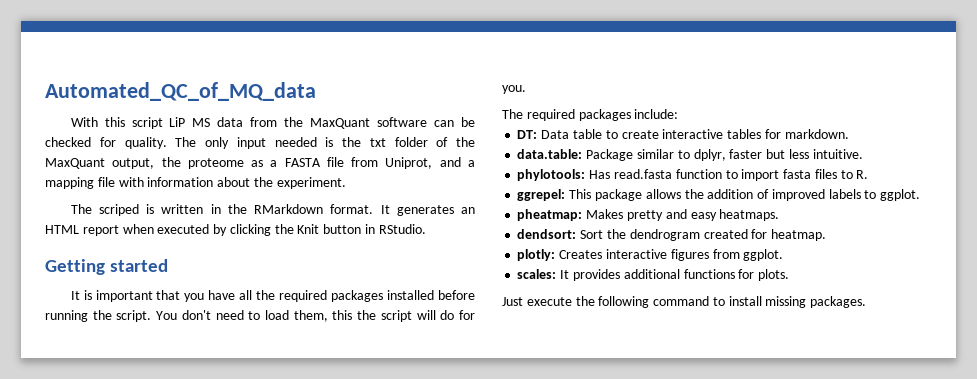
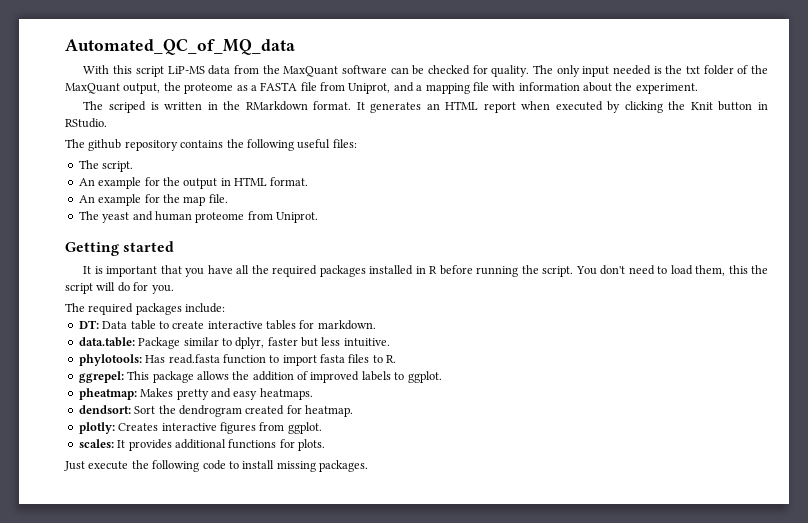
[169,117,211,127] LiP MS -> [167,66,205,74] LiP-MS
(426, 229) none -> [65,139,357,151] [78,160,134,172] [78,177,309,189] [78,194,228,206] [78,211,318,223] // The github repository contains the following useful files: // The script. // An example for the output in HTML format. // An example for the map file. // The yeast and human proteome from Uniprot.
(435, 295) none -> [415,266,438,274] in R
[653,296,710,306] command -> [202,460,226,470] code

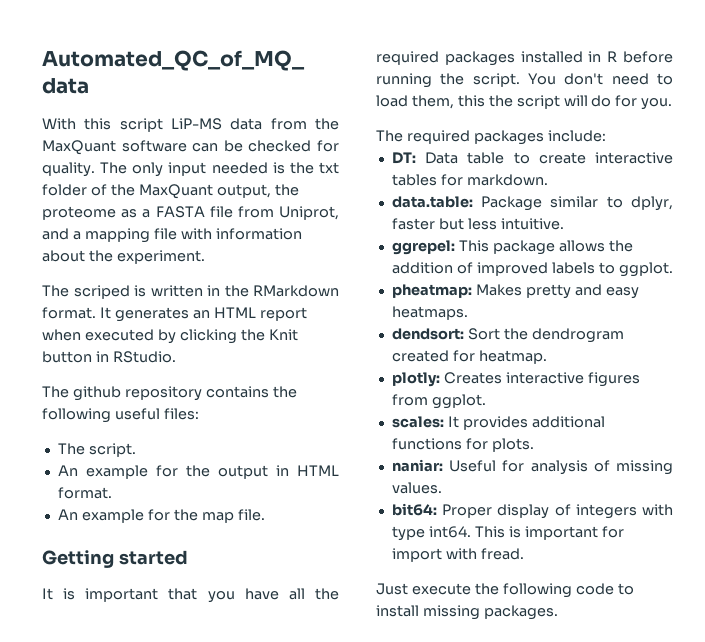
[78,211,318,223] // The yeast and human proteome from Uniprot. -> (265, 515) none
[78,354,397,366] // phylotools: Has read.fasta function to import fasta files to R. -> (564, 224) none
(325, 445) none -> [391,459,673,475] [391,482,442,494] [391,503,673,519] [391,526,624,541] [391,548,524,562] // naniar: Useful for analysis of missing values. // bit64: Proper display of integers with type int64. This is important for import with fread.

